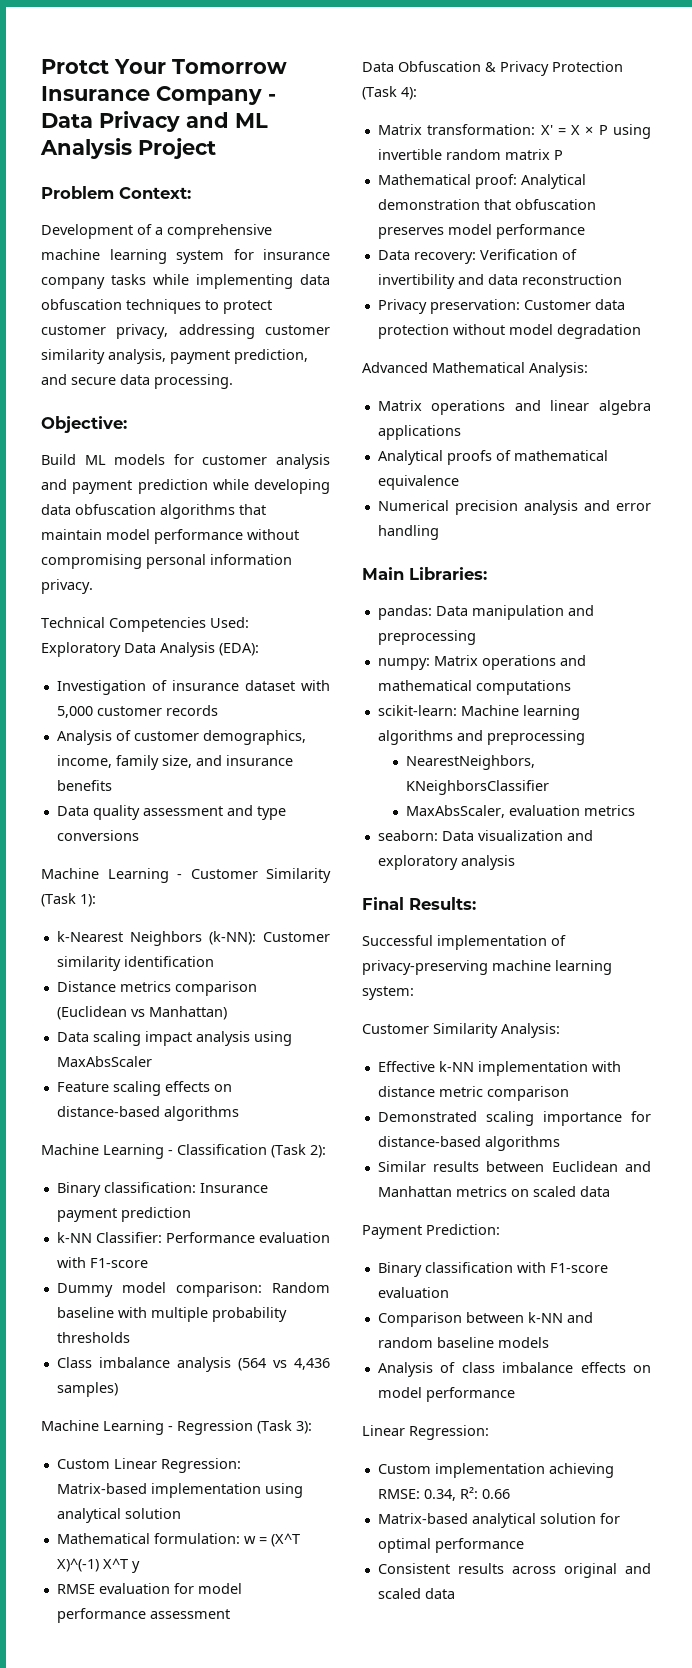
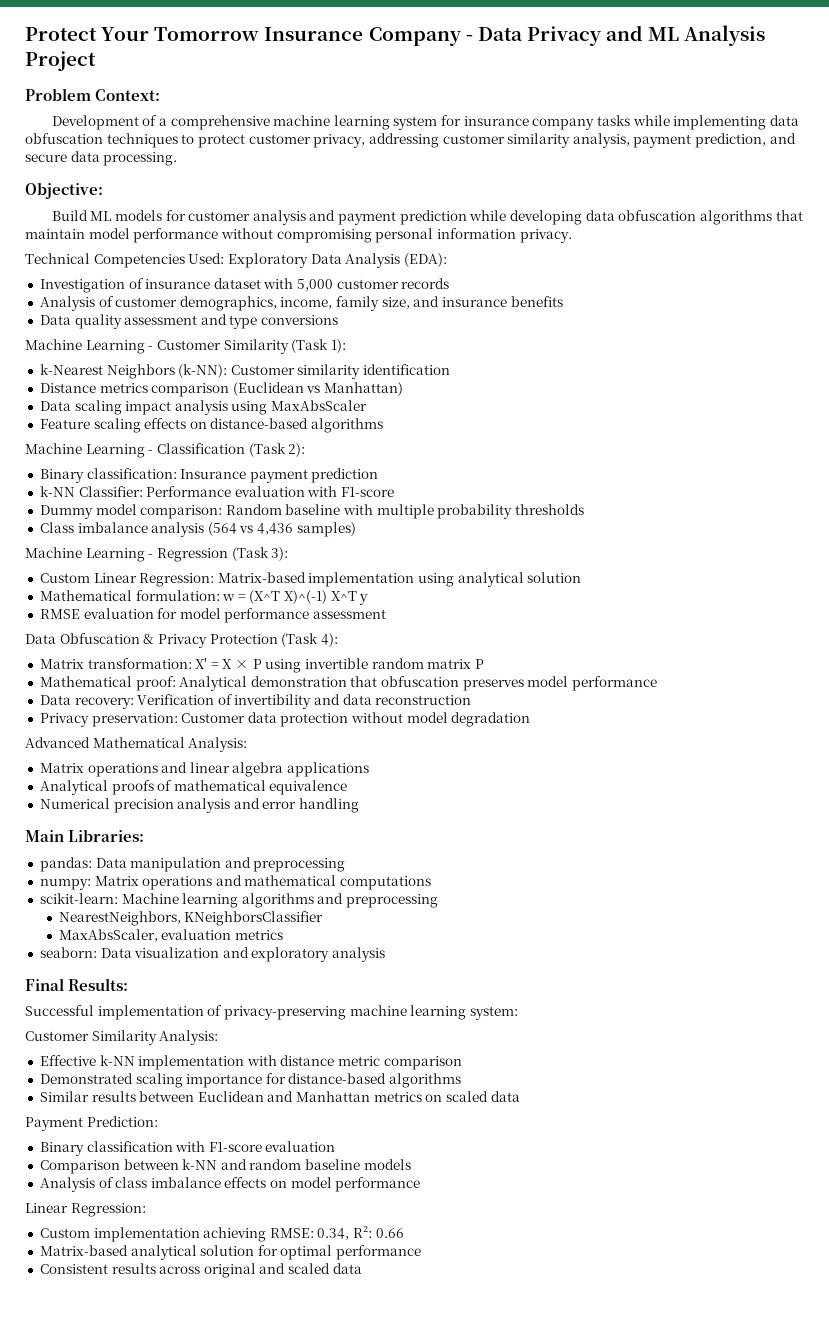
[41,59,109,74] Protct -> [25,27,97,41] Protect

